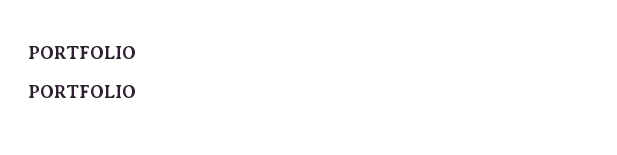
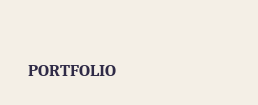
[28,46,136,59] [28,85,136,98] PORTFOLIO // PORTFOLIO -> [28,65,116,76] PORTFOLIO

